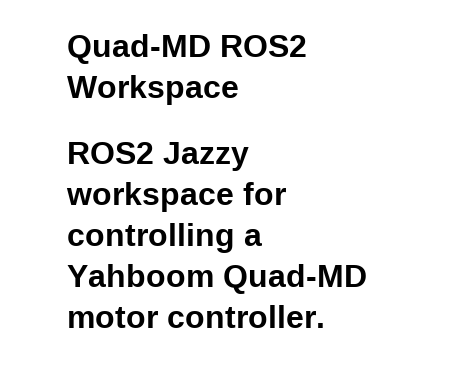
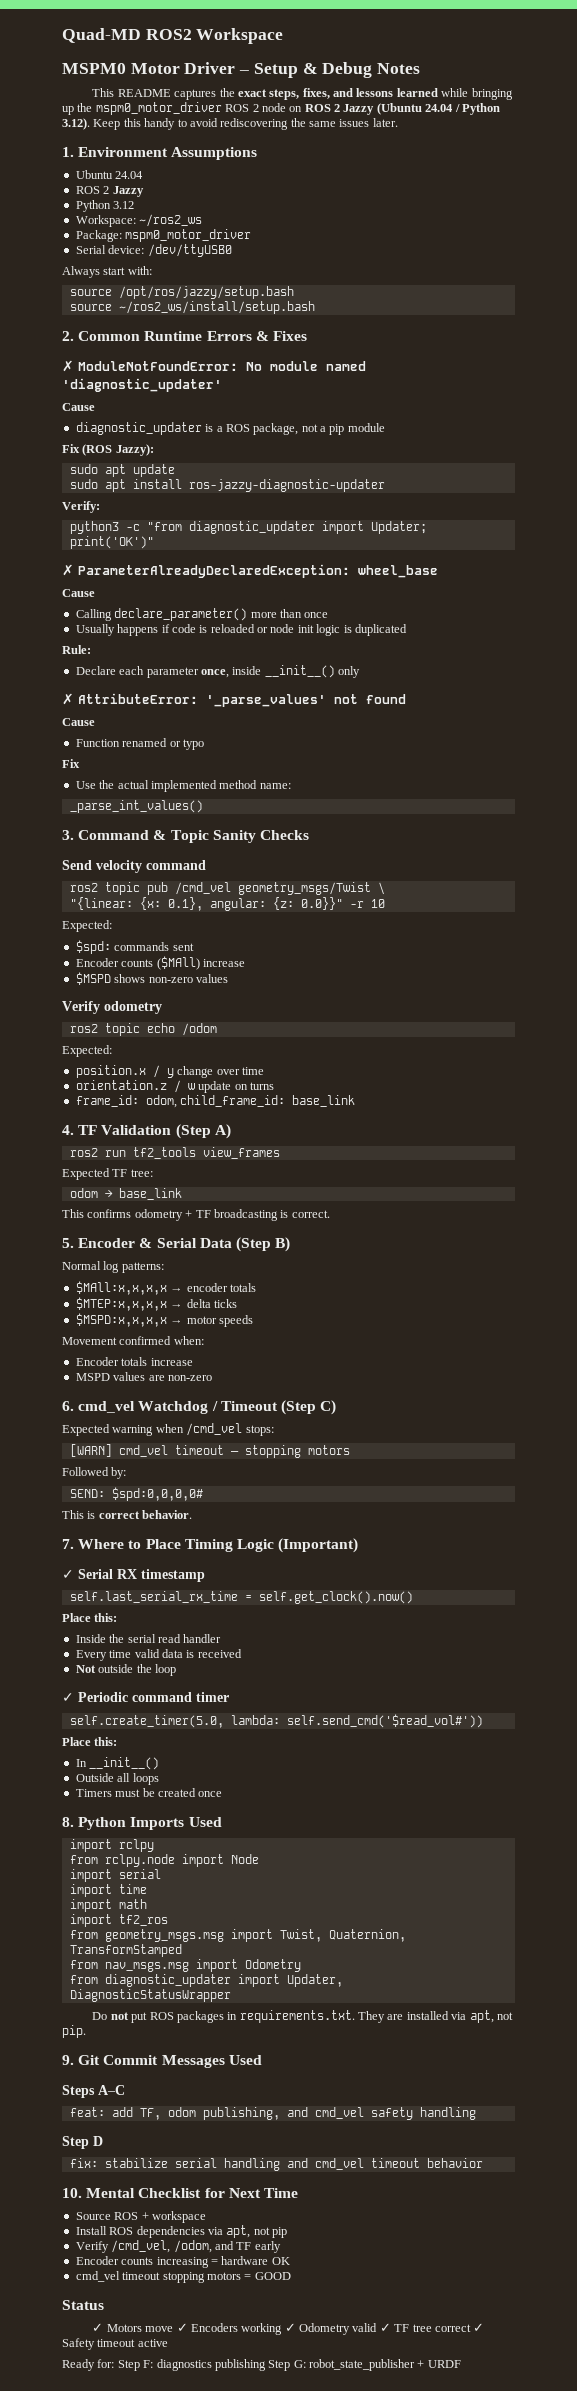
[67,142,249,171] [66,182,286,212] [67,223,262,253] [67,264,367,294] [67,305,325,328] ROS2 Jazzy workspace for controlling a Yahboom Quad-MD motor controller. -> [62,62,421,78] [92,88,513,100] [62,102,500,115] [62,118,398,130] [62,147,258,160] [75,170,144,179] [75,186,144,197] [75,200,135,212] [75,214,203,227] [75,229,252,242] [75,244,232,257] [62,266,152,278] [69,286,294,299] [69,301,315,314] [62,331,307,341] [62,360,366,372] [62,378,222,392] [62,403,95,411] [75,422,385,435] [62,444,154,456] [69,464,175,477] [69,479,385,492] [62,501,100,513] [69,521,427,534] [69,536,154,549] [62,564,438,578] [62,589,95,597] [75,608,329,621] [75,624,407,636] [62,645,91,654] [75,665,360,678] [62,693,406,707] [62,718,95,726] [75,738,204,750] [62,759,80,768] [75,780,291,792] [69,800,203,813] [62,830,309,843] [62,860,206,873] [69,882,385,895] [69,897,385,911] [62,920,112,932] [75,940,194,954] [75,956,245,970] [75,972,228,985] [62,1001,162,1014] [69,1023,217,1036] [62,1045,112,1057] [75,1065,264,1078] [75,1080,274,1093] [75,1095,356,1108] [62,1124,231,1139] [69,1147,280,1159] [62,1168,153,1180] [69,1188,182,1200] [62,1209,330,1221] [62,1237,291,1252] [62,1261,164,1273] [75,1281,256,1295] [75,1297,237,1311] [75,1313,253,1327] [62,1336,204,1345] [75,1357,193,1366] [75,1372,212,1381] [62,1400,337,1415] [62,1423,274,1436] [69,1444,350,1458] [62,1467,127,1479] [69,1487,203,1501] [62,1510,193,1519] [62,1538,359,1553] [62,1569,205,1582] [69,1591,413,1604] [62,1613,118,1622] [75,1634,222,1643] [75,1649,242,1661] [75,1664,176,1676] [62,1692,229,1702] [69,1714,483,1728] [62,1737,118,1746] [75,1757,160,1770] [75,1773,159,1785] [75,1788,223,1797] [62,1817,222,1830] [69,1839,154,1852] [69,1854,259,1867] [69,1869,161,1882] [69,1884,147,1897] [69,1899,147,1912] [69,1914,168,1927] [69,1929,406,1942] [69,1944,182,1957] [69,1959,301,1972] [69,1974,343,1987] [69,1989,231,2002] [92,2010,513,2023] [62,2025,86,2038] [62,2055,262,2068] [62,2085,125,2098] [69,2107,476,2120] [62,2136,103,2149] [69,2158,483,2171] [62,2188,298,2198] [75,2211,206,2223] [75,2225,287,2238] [75,2240,281,2253] [75,2256,290,2268] [75,2271,291,2283] [62,2300,104,2310] [92,2323,485,2335] [62,2338,168,2350] [62,2359,461,2371] MSPM0 Motor Driver – Setup & Debug Notes // This README captures the exact steps, fixes, and lessons learned while bringing up the mspm0_motor_driver ROS 2 node on ROS 2 Jazzy (Ubuntu 24.04 / Python 3.12). Keep this handy to avoid rediscovering the same issues later. // 1. Environment Assumptions // Ubuntu 24.04 // ROS 2 Jazzy // Python 3.12 // Workspace: ~/ros2_ws // Package: mspm0_motor_driver // Serial device: /dev/ttyUSB0 // Always start with: // source /opt/ros/jazzy/setup.bash // source ~/ros2_ws/install/setup.bash // 2. Common Runtime Errors & Fixes // ✗ ModuleNotFoundError: No module named 'diagnostic_updater' // Cause // diagnostic_updater is a ROS package, not a pip module // Fix (ROS Jazzy): // sudo apt update // sudo apt install ros-jazzy-diagnostic-updater // Verify: // python3 -c "from diagnostic_updater import Updater; print('OK')" // ✗ ParameterAlreadyDeclaredException: wheel_base // Cause // Calling declare_parameter() more than once // Usually happens if code is reloaded or node init logic is duplicated // Rule: // Declare each parameter once, inside __init__() only // ✗ AttributeError: '_parse_values' not found // Cause // Function renamed or typo // Fix // Use the actual implemented method name: // _parse_int_values() // 3. Command & Topic Sanity Checks // Send velocity command // ros2 topic pub /cmd_vel geometry_msgs/Twist \ // "{linear: {x: 0.1}, angular: {z: 0.0}}" -r 10 // Expected: // $spd: commands sent // Encoder counts ($MAll) increase // $MSPD shows non-zero values // Verify odometry // ros2 topic echo /odom // Expected: // position.x / y change over time // orientation.z / w update on turns // frame_id: odom, child_frame_id: base_link // 4. TF Validation (Step A) // ros2 run tf2_tools view_frames // Expected TF tree: // odom → base_link // This confirms odometry + TF broadcasting is correct. // 5. Encoder & Serial Data (Step B) // Normal log patterns: // $MAll:x,x,x,x → encoder totals // $MTEP:x,x,x,x → delta ticks // $MSPD:x,x,x,x → motor speeds // Movement confirmed when: // Encoder totals increase // MSPD values are non-zero // 6. cmd_vel Watchdog / Timeout (Step C) // Expected warning when /cmd_vel stops: // [WARN] cmd_vel timeout — stopping motors // Followed by: // SEND: $spd:0,0,0,0# // This is correct behavior. // 7. Where to Place Timing Logic (Important) // ✓ Serial RX timestamp // self.last_serial_rx_time = self.get_clock().now() // Place this: // Inside the serial read handler // Every time valid data is received // Not outside the loop // ✓ Periodic command timer // self.create_timer(5.0, lambda: self.send_cmd('$read_vol#')) // Place this: // In __init__() // Outside all loops // Timers must be created once // 8. Python Imports Used // import rclpy // from rclpy.node import Node // import serial // import time // import math // import tf2_ros // from geometry_msgs.msg import Twist, Quaternion, TransformStamped // from nav_msgs.msg import Odometry // from diagnostic_updater import Updater, DiagnosticStatusWrapper // Do not put ROS packages in requirements.txt. They are installed via apt, not pip. // 9. Git Commit Messages Used // Steps A–C // feat: add TF, odom publishing, and cmd_vel safety handling // Step D // fix: stabilize serial handling and cmd_vel timeout behavior // 10. Mental Checklist for Next Time // Source ROS + workspace // Install ROS dependencies via apt, not pip // Verify /cmd_vel, /odom, and TF early // Encoder counts increasing = hardware OK // cmd_vel timeout stopping motors = GOOD // Status // ✓ Motors move ✓ Encoders working ✓ Odometry valid ✓ TF tree correct ✓ Safety timeout active // Ready for: Step F: diagnostics publishing Step G: robot_state_publisher + URDF

